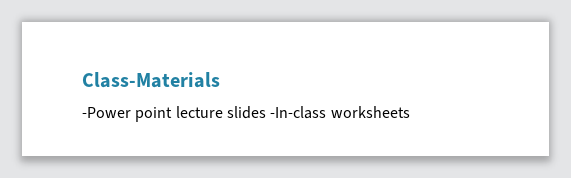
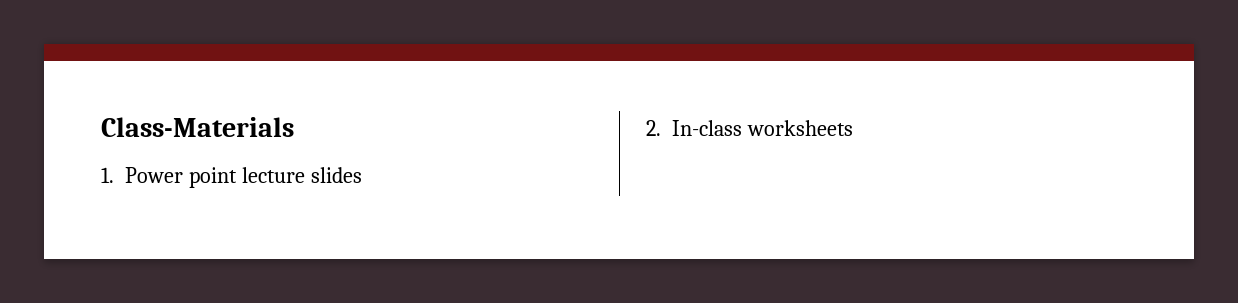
[82,107,131,118] -Power -> [101,167,184,183] 1. Power
[270,106,327,119] -In-class -> [646,120,742,136] // 2. In-class

